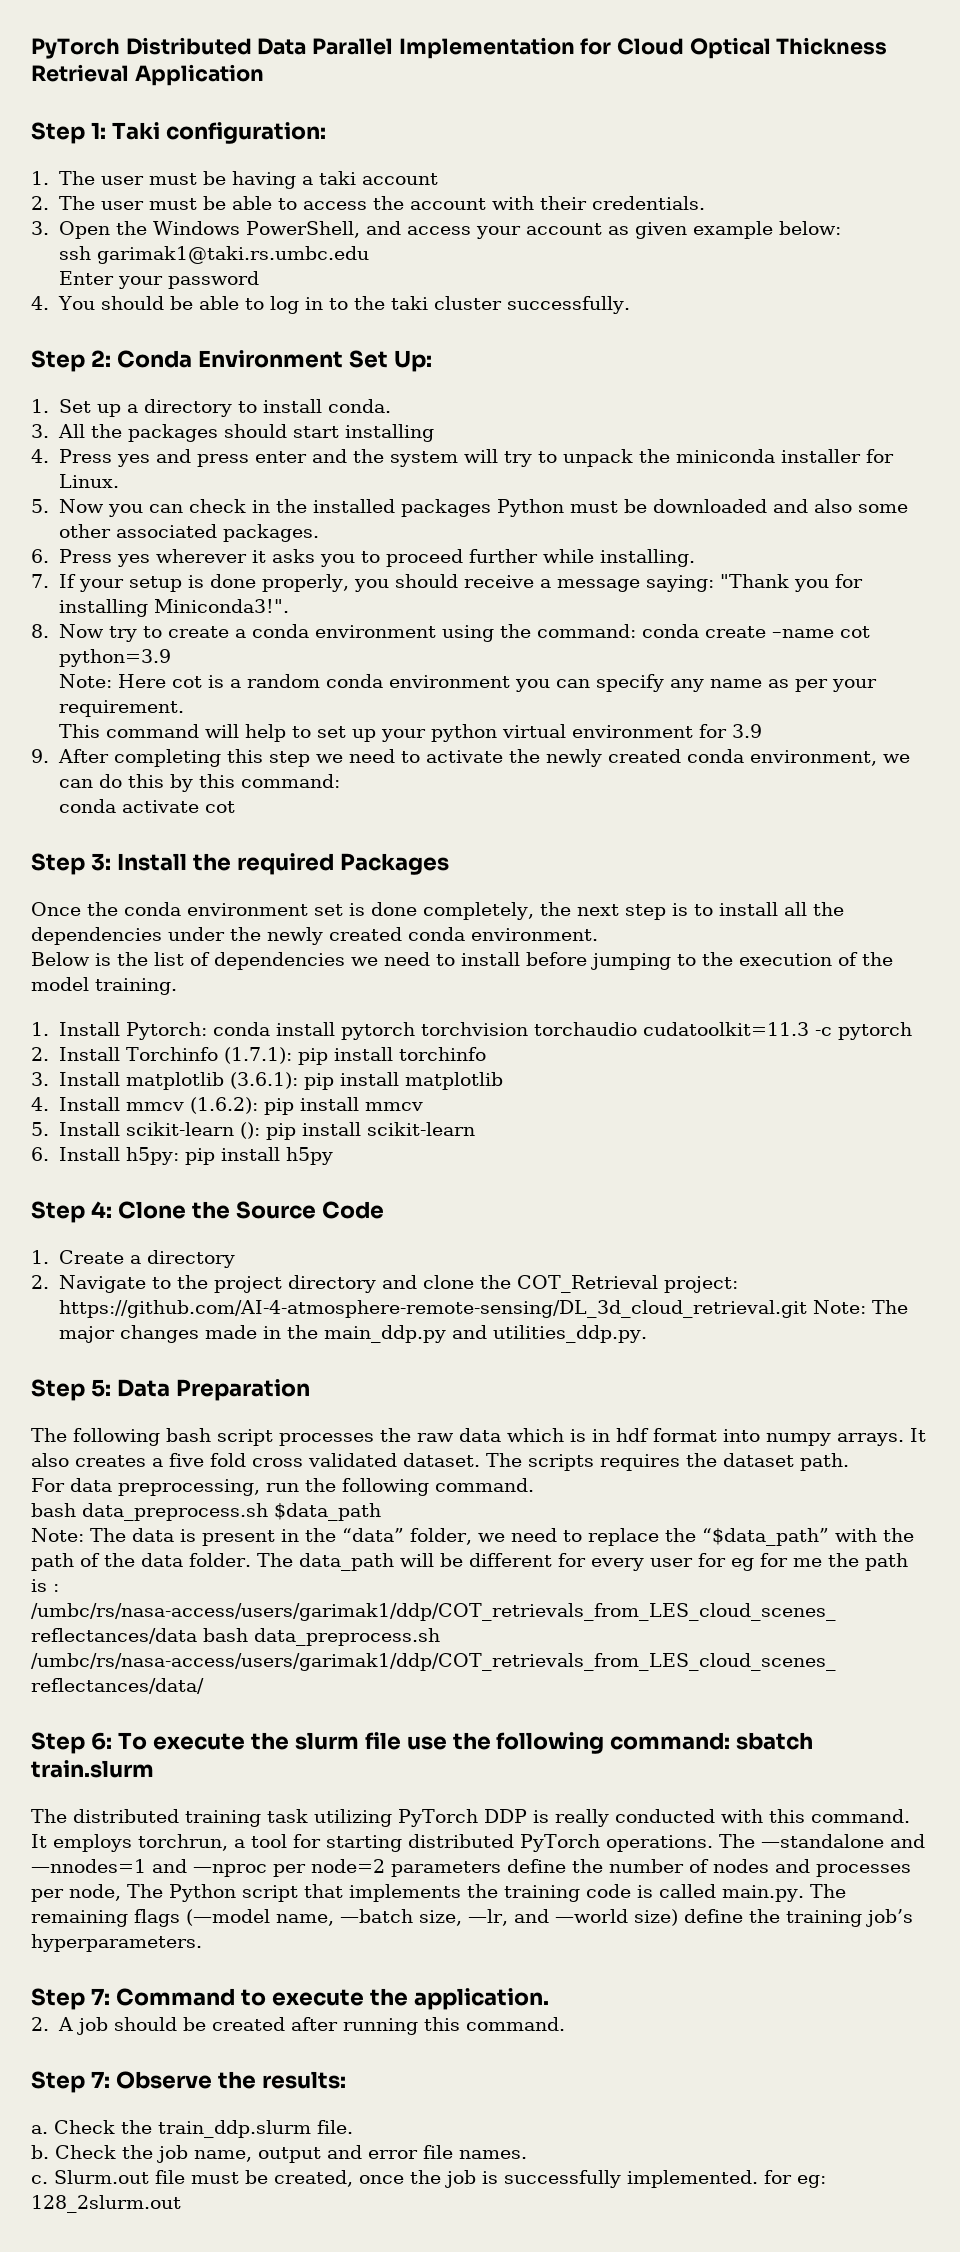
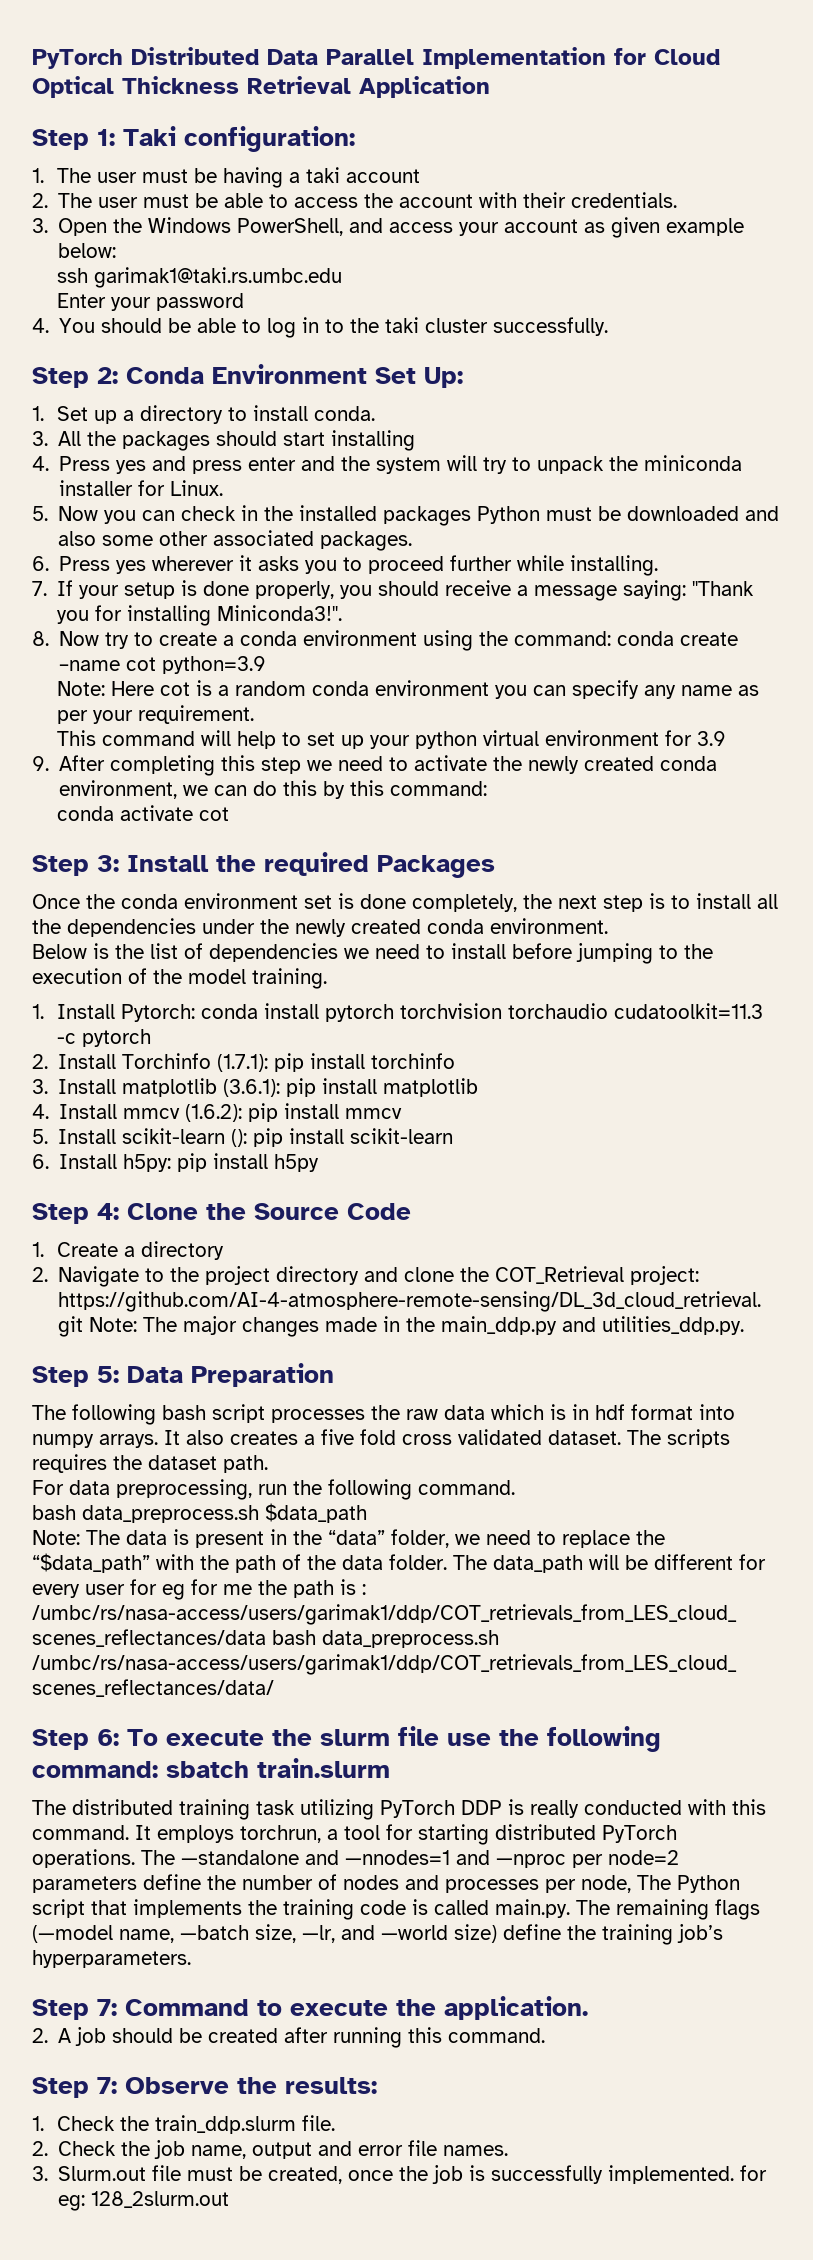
[31,2125,48,2134] a. -> [32,2116,44,2131] 1.
[31,2145,49,2159] b. -> [32,2141,48,2156] 2.
[31,2175,48,2184] c. -> [32,2166,48,2181] 3.

